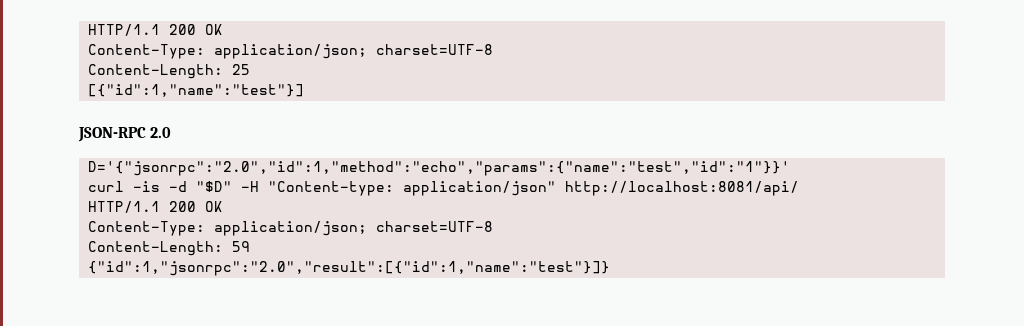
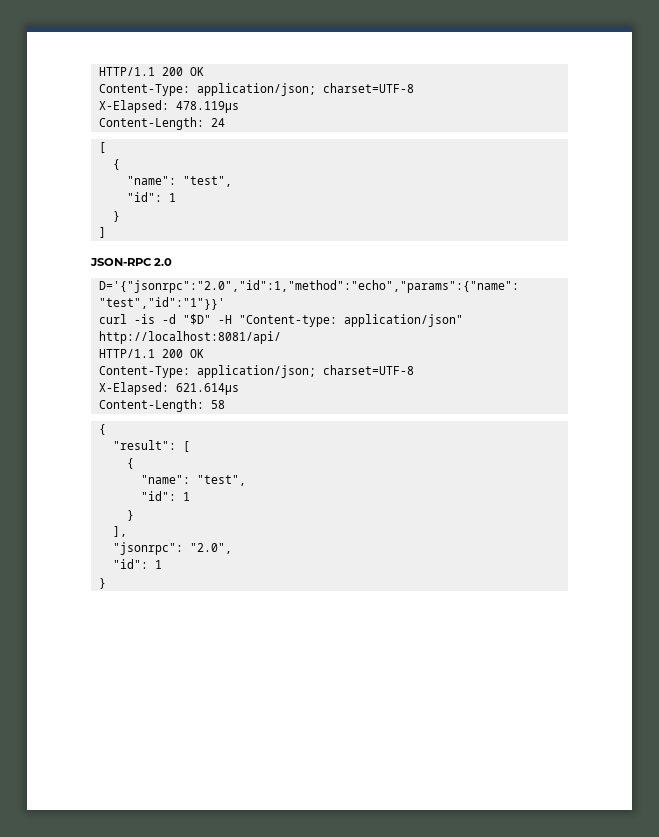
[88,24,224,36] [88,44,494,59] [88,64,251,79] [88,84,305,97] HTTP/1.1 200 OK // Content-Type: application/json; charset=UTF-8 // Content-Length: 25 // [{"id":1,"name":"test"}] -> [98,67,204,76] [98,83,414,96] [98,100,239,113] [98,117,225,130] [98,142,106,153] [112,159,120,170] [126,176,232,187] [126,192,176,202] [112,211,120,222] [98,227,106,238] HTTP/1.1 200 OK // Content-Type: application/json; charset=UTF-8 // X-Elapsed: 478.119µs // Content-Length: 24 // [ // { // "name": "test", // "id": 1 // } // ]
[88,241,251,256] [88,261,611,276] // Content-Length: 59 // {"id":1,"jsonrpc":"2.0","result":[{"id":1,"name":"test"}]} -> [98,382,239,395] [98,399,225,412] [98,424,106,435] [112,440,190,452] [126,458,134,469] [140,475,246,486] [140,491,190,501] [126,510,134,521] [112,526,127,537] [112,542,232,555] [112,559,162,569] [98,578,106,589] // X-Elapsed: 621.614µs // Content-Length: 58 // { // "result": [ // { // "name": "test", // "id": 1 // } // ], // "jsonrpc": "2.0", // "id": 1 // }

